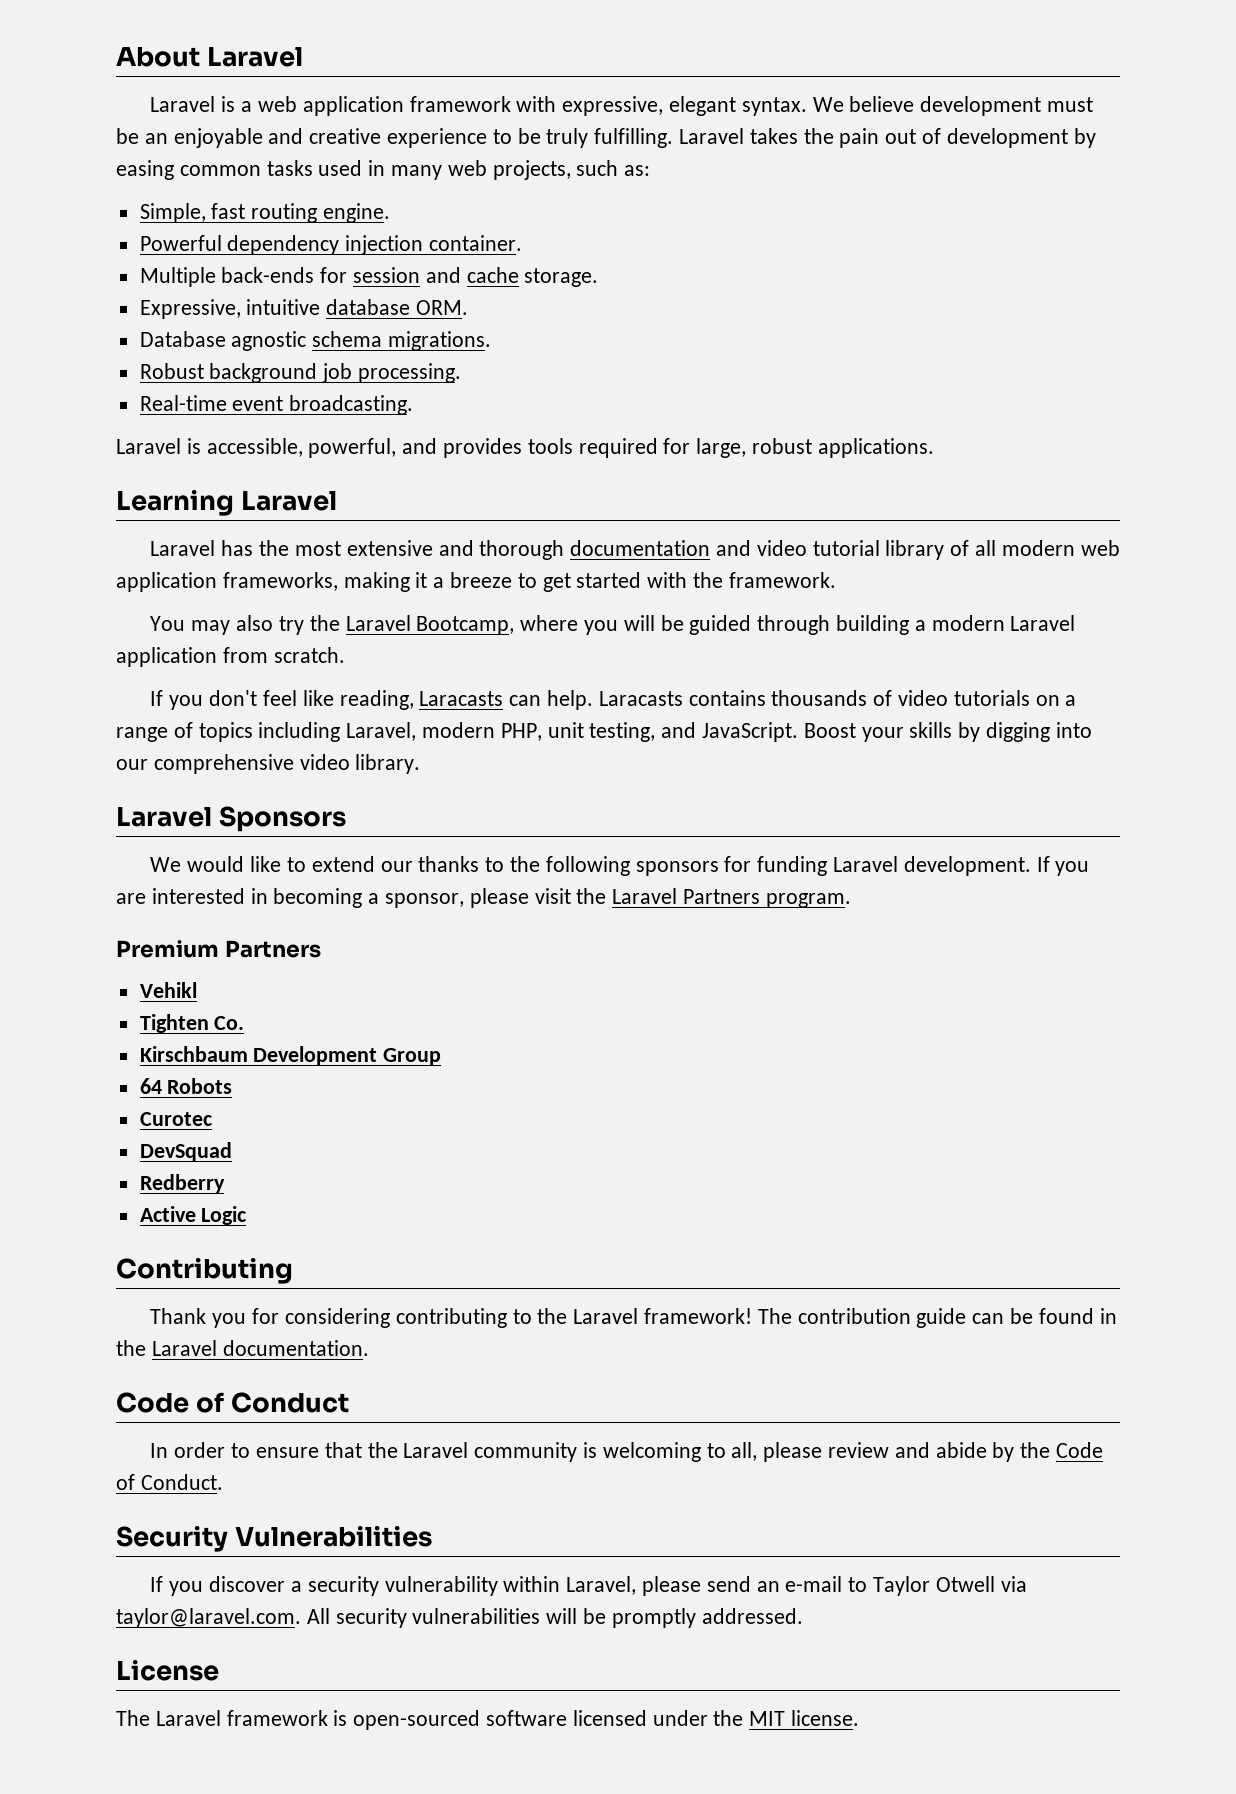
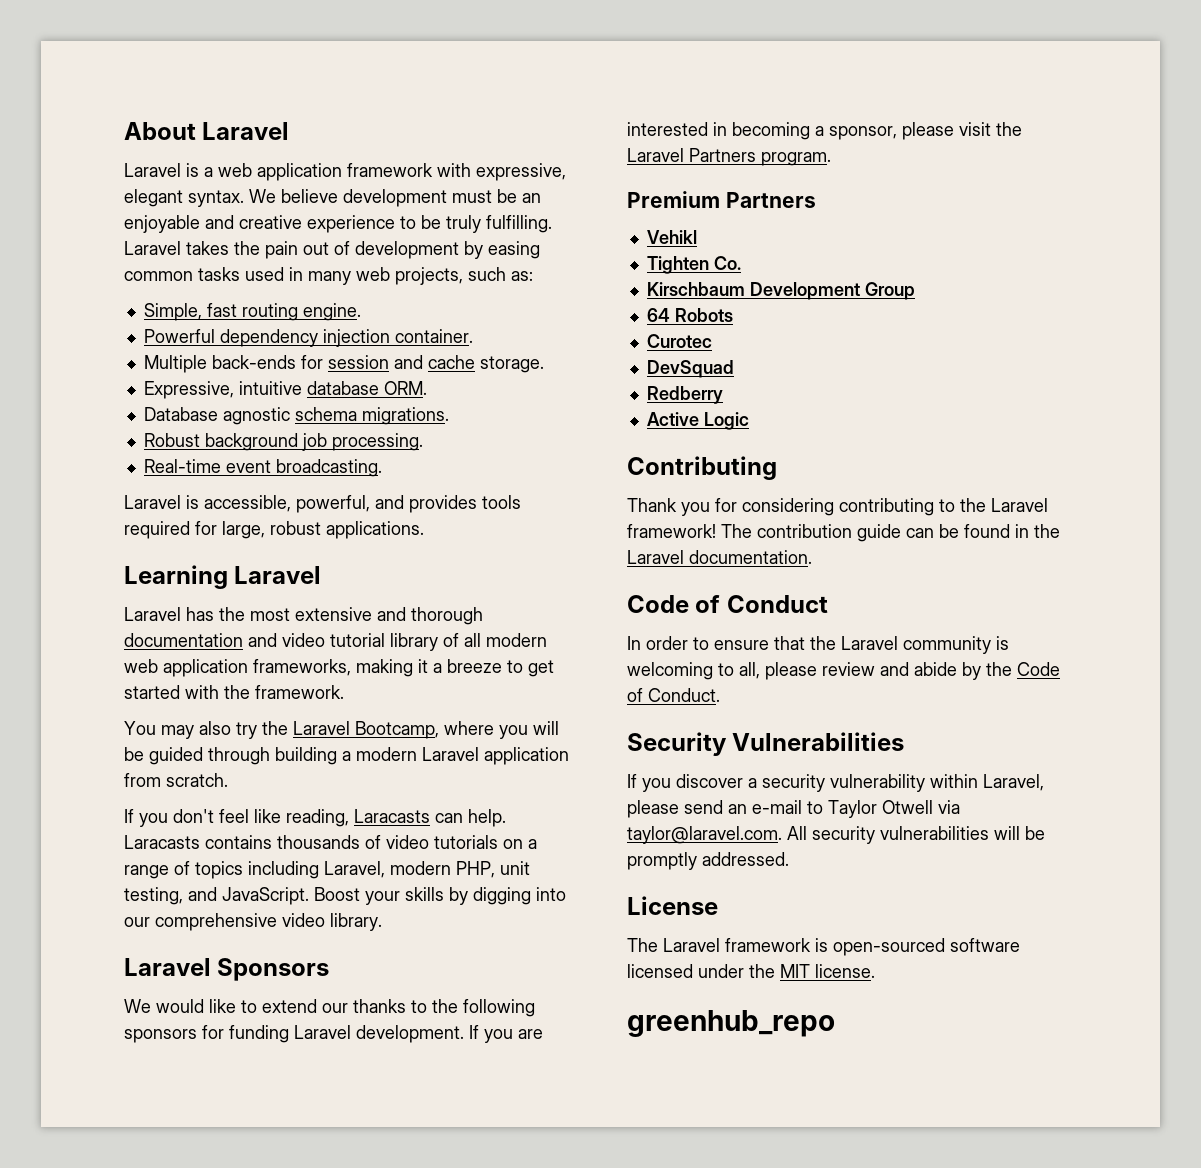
(860, 1718) none -> [627,1010,835,1037] // greenhub_repo

